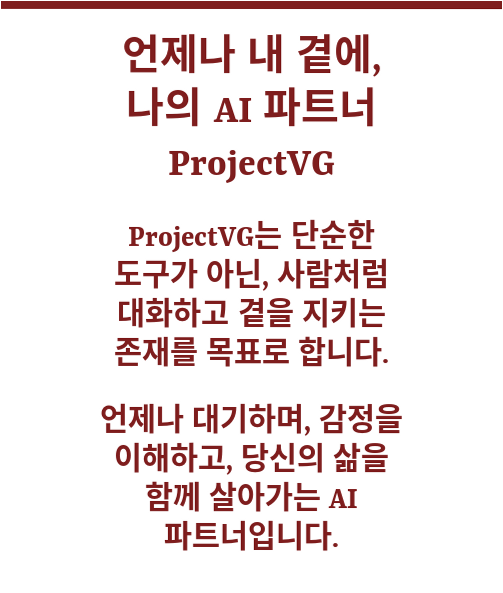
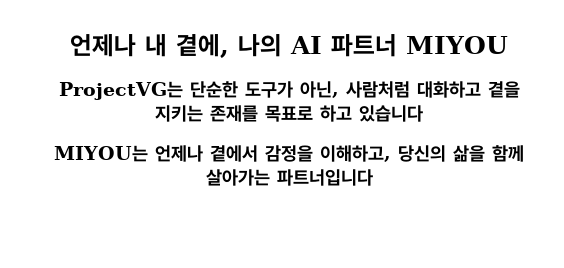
[168,149,336,185] ProjectVG -> [406,36,508,54] MIYOU
[297,336,390,368] [98,402,311,437] 합니다. // 언제나 대기하며, -> [320,105,423,122] [54,145,258,162] 하고 있습니다 // MIYOU는 언제나 곁에서
[327,489,359,509] [163,519,339,552] AI 파트너입니다. -> [276,169,373,186] 파트너입니다

